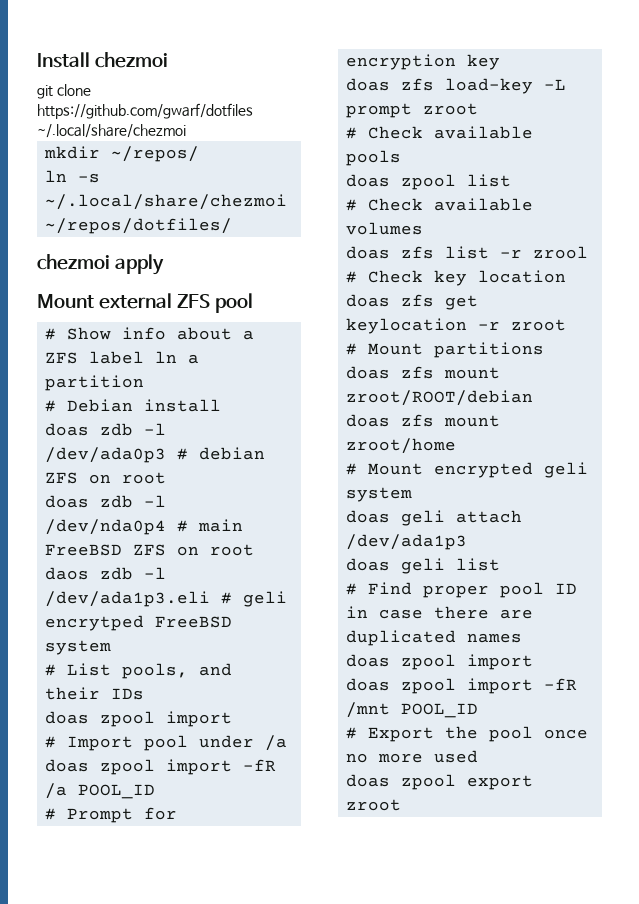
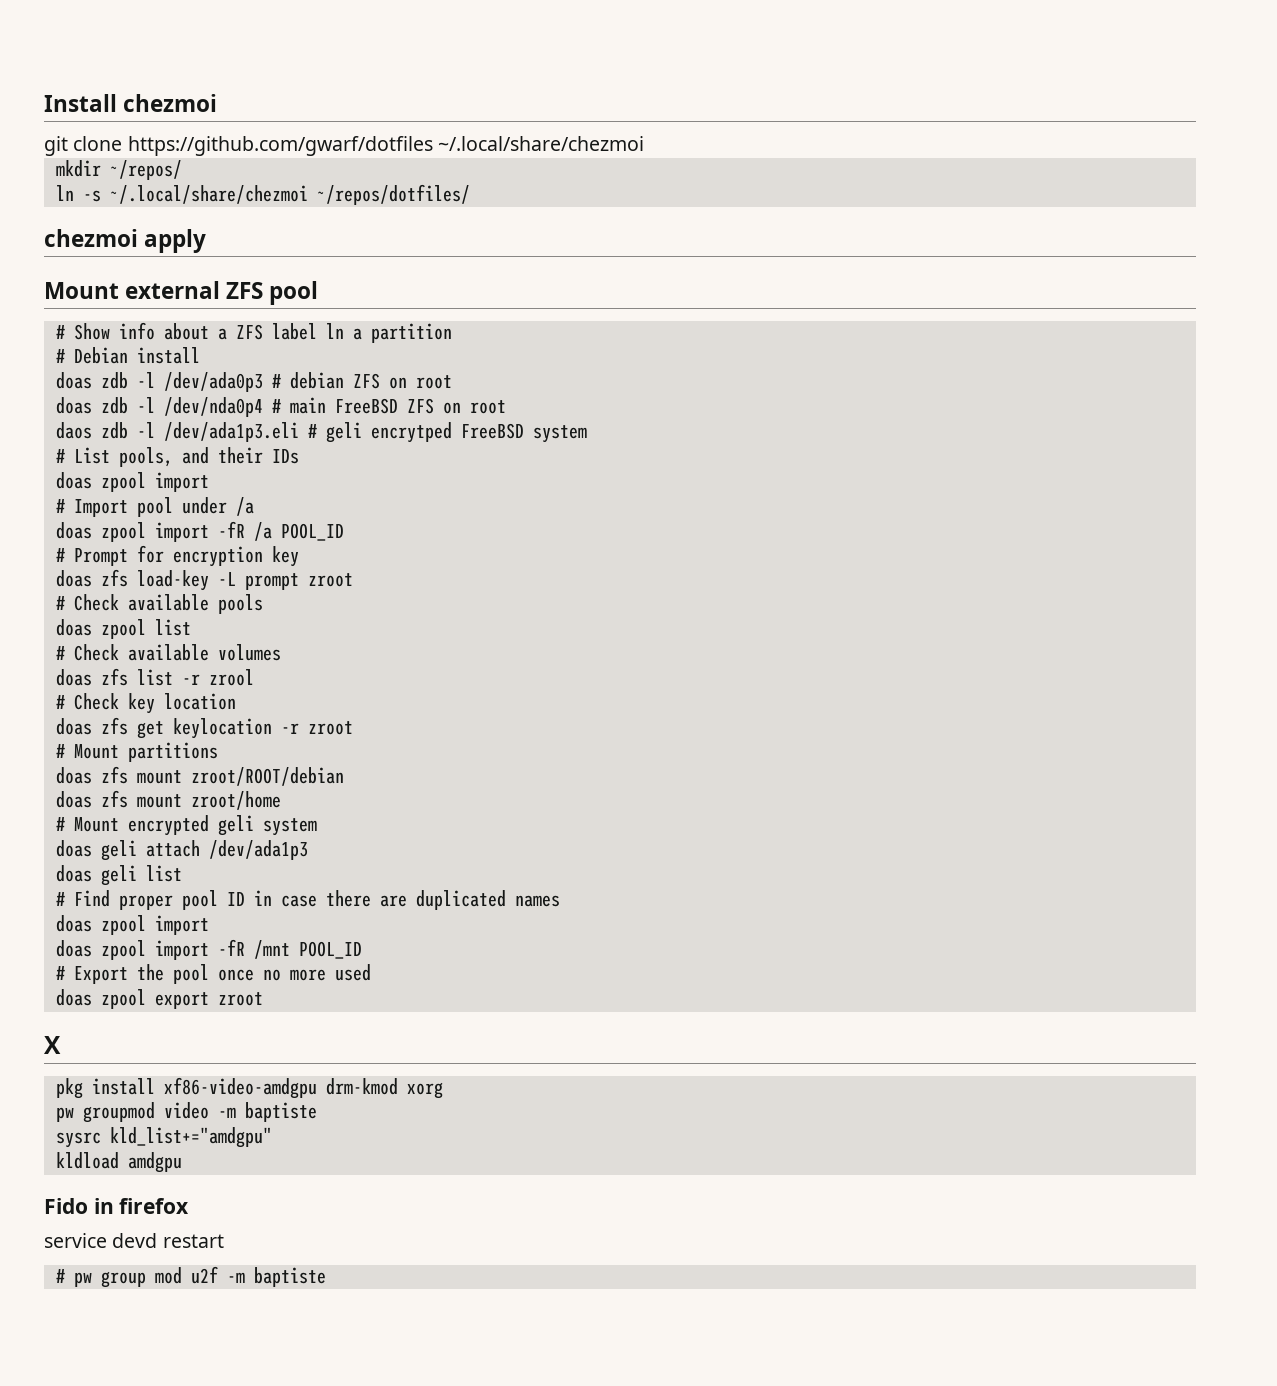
(402, 805) none -> [44,1036,61,1054] [55,1077,443,1099] [55,1102,317,1123] [55,1127,272,1148] [55,1152,182,1173] [44,1198,190,1214] [44,1233,224,1248] [55,1266,326,1288] // X // pkg install xf86-video-amdgpu drm-kmod xorg // pw groupmod video -m baptiste // sysrc kld_list+="amdgpu" // kldload amdgpu // Fido in firefox // service devd restart // # pw group mod u2f -m baptiste

